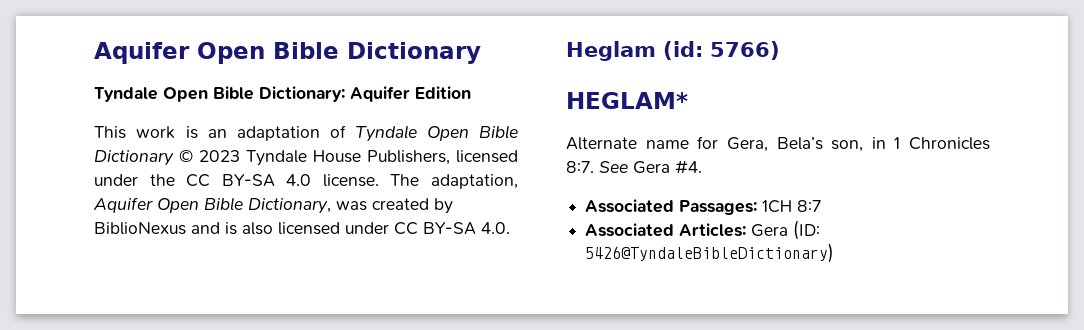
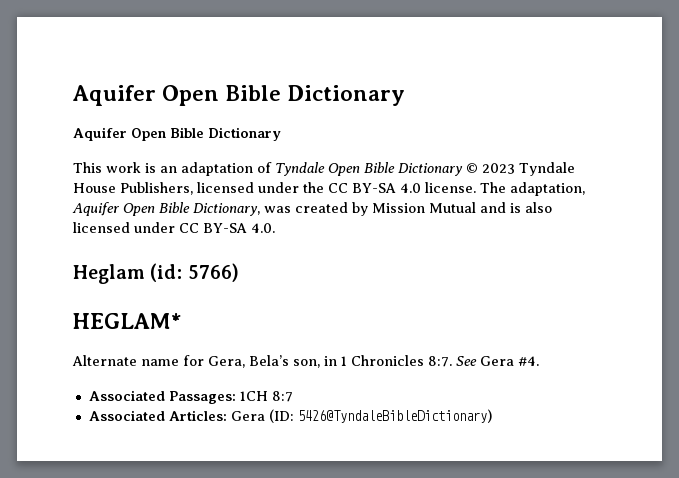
[94,42,481,64] [94,86,471,102] Aquifer Open Bible Dictionary // Tyndale Open Bible Dictionary: Aquifer Edition -> [72,85,406,106] [73,127,281,141] Aquifer Open Bible Dictionary // Aquifer Open Bible Dictionary
[94,222,186,235] BiblioNexus -> [372,202,476,213] Mission Mutual

